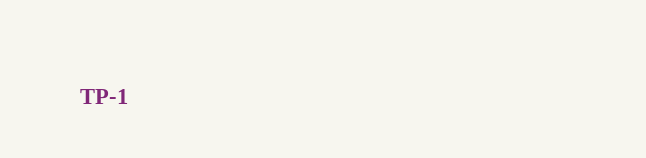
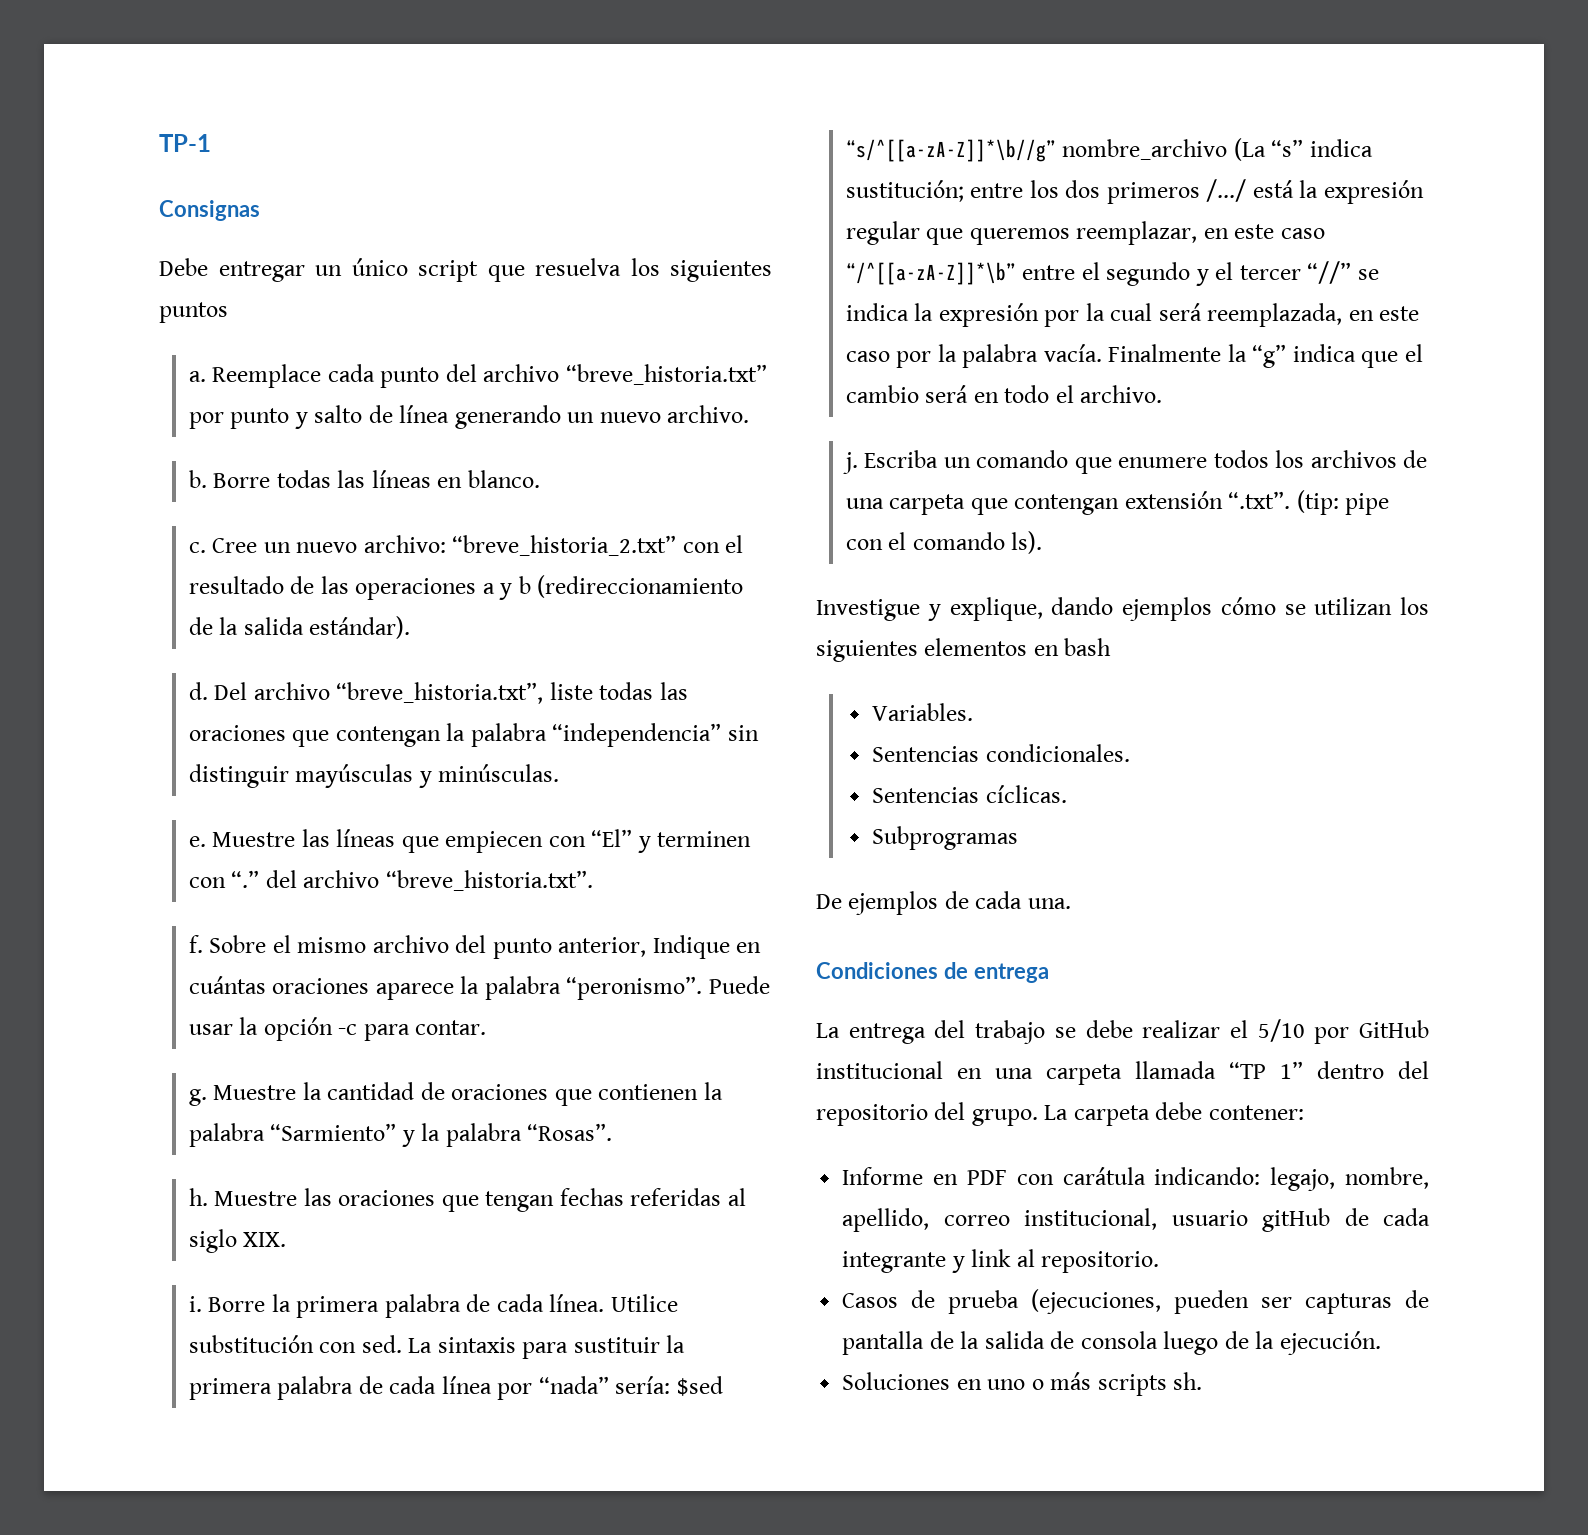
(128, 96) none -> [159,200,260,221] [159,258,772,282] [159,302,228,323] [188,364,767,388] [188,405,750,429] [188,470,540,488] [188,535,744,556] [188,575,744,600] [188,616,411,639] [188,682,688,704] [188,723,759,747] [188,764,560,788] [188,829,752,853] [188,870,593,891] [188,935,762,959] [188,976,770,1000] [188,1017,487,1041] [188,1082,723,1106] [188,1123,613,1147] [188,1188,746,1212] [188,1229,287,1253] [188,1294,678,1318] [188,1335,686,1359] [188,1376,723,1400] [845,138,1373,162] [845,179,1424,204] [845,221,1325,245] [845,261,1379,286] [845,303,1420,327] [845,344,1423,368] [845,385,1163,403] [842,450,1428,474] [845,490,1390,515] [845,531,1043,554] [816,597,1429,621] [816,638,1112,662] [872,703,974,721] [872,744,1130,762] [872,785,1067,803] [872,826,1019,850] [816,891,1071,915] [816,962,1049,983] [816,1019,1429,1044] [816,1061,1429,1085] [816,1102,1304,1126] [842,1167,1429,1191] [842,1208,1430,1232] [842,1249,1160,1273] [842,1289,1429,1314] [842,1331,1381,1355] [842,1372,1203,1396] // Consignas // Debe entregar un único script que resuelva los siguientes puntos // a. Reemplace cada punto del archivo “breve_historia.txt” por punto y salto de línea generando un nuevo archivo. // b. Borre todas las líneas en blanco. // c. Cree un nuevo archivo: “breve_historia_2.txt” con el resultado de las operaciones a y b (redireccionamiento de la salida estándar). // d. Del archivo “breve_historia.txt”, liste todas las oraciones que contengan la palabra “independencia” sin distinguir mayúsculas y minúsculas. // e. Muestre las líneas que empiecen con “El” y terminen con “.” del archivo “breve_historia.txt”. // f. Sobre el mismo archivo del punto anterior, Indique en cuántas oraciones aparece la palabra “peronismo”. Puede usar la opción -c para contar. // g. Muestre la cantidad de oraciones que contienen la palabra “Sarmiento” y la palabra “Rosas”. // h. Muestre las oraciones que tengan fechas referidas al siglo XIX. // i. Borre la primera palabra de cada línea. Utilice substitución con sed. La sintaxis para sustituir la primera palabra de cada línea por “nada” sería: $sed “s/^[[a-zA-Z]]*\b//g” nombre_archivo (La “s” indica sustitución; entre los dos primeros /.../ está la expresión regular que queremos reemplazar, en este caso “/^[[a-zA-Z]]*\b” entre el segundo y el tercer “//” se indica la expresión por la cual será reemplazada, en este caso por la palabra vacía. Finalmente la “g” indica que el cambio será en todo el archivo. // j. Escriba un comando que enumere todos los archivos de una carpeta que contengan extensión “.txt”. (tip: pipe con el comando ls). // Investigue y explique, dando ejemplos cómo se utilizan los siguientes elementos en bash // Variables. // Sentencias condicionales. // Sentencias cíclicas. // Subprogramas // De ejemplos de cada una. // Condiciones de entrega // La entrega del trabajo se debe realizar el 5/10 por GitHub institucional en una carpeta llamada “TP 1” dentro del repositorio del grupo. La carpeta debe contener: // Informe en PDF con carátula indicando: legajo, nombre, apellido, correo institucional, usuario gitHub de cada integrante y link al repositorio. // Casos de prueba (ejecuciones, pueden ser capturas de pantalla de la salida de consola luego de la ejecución. // Soluciones en uno o más scripts sh.

